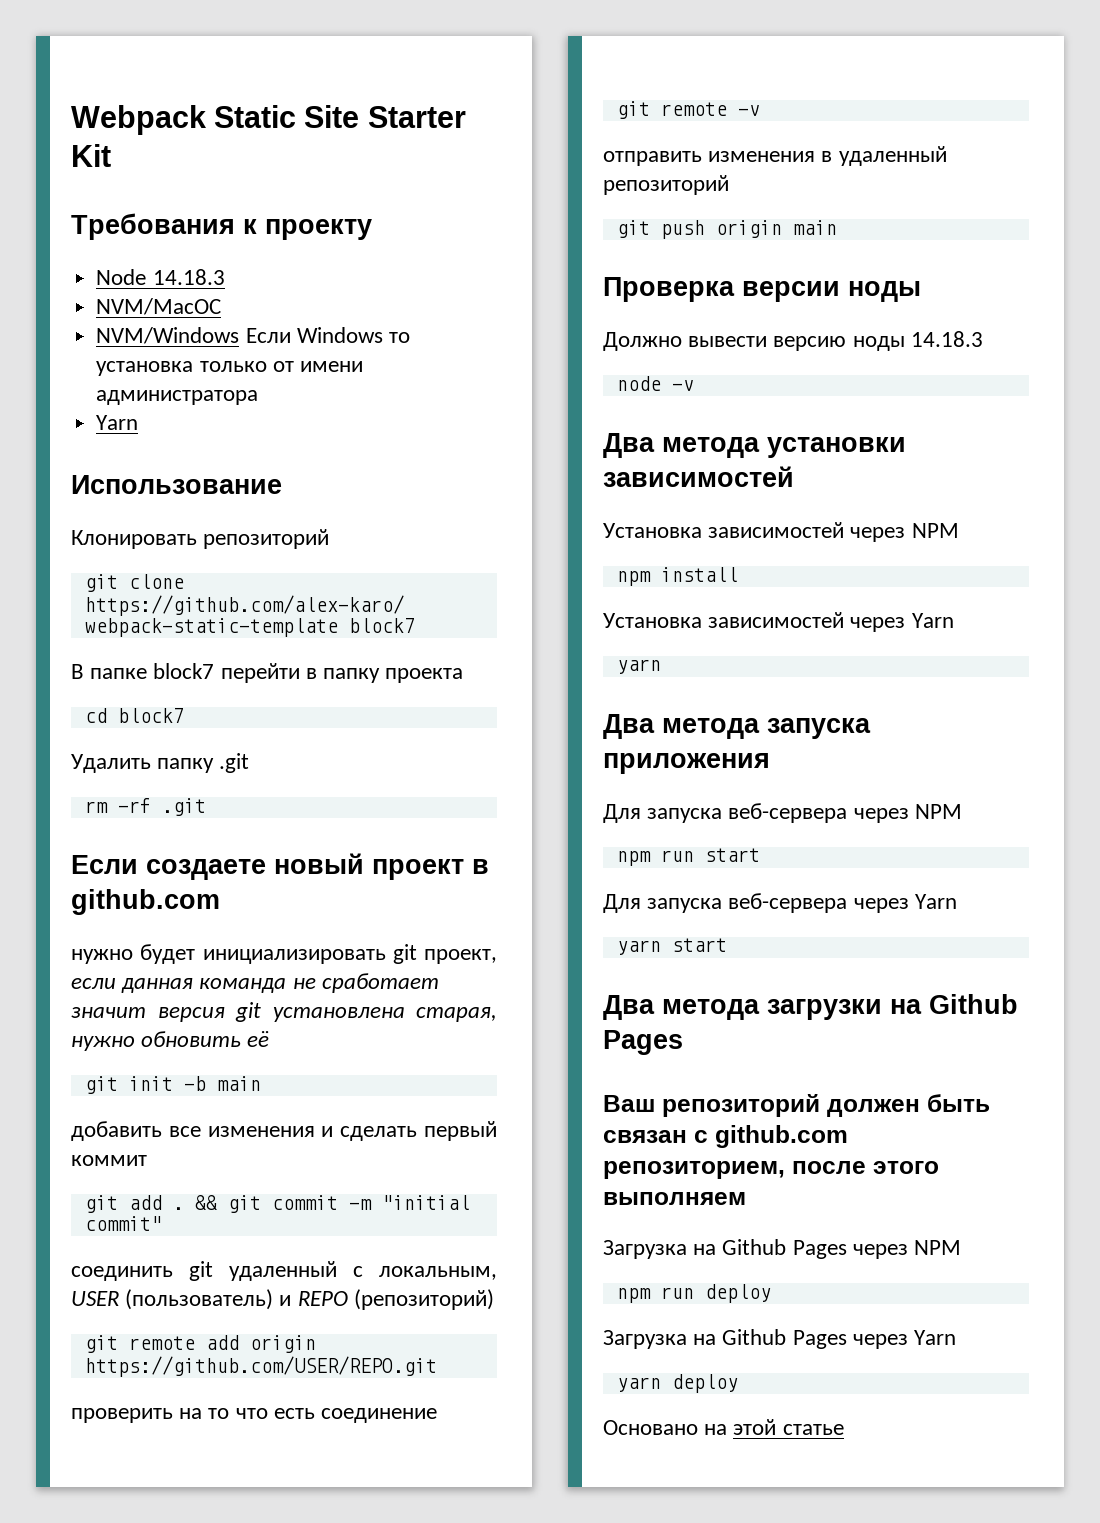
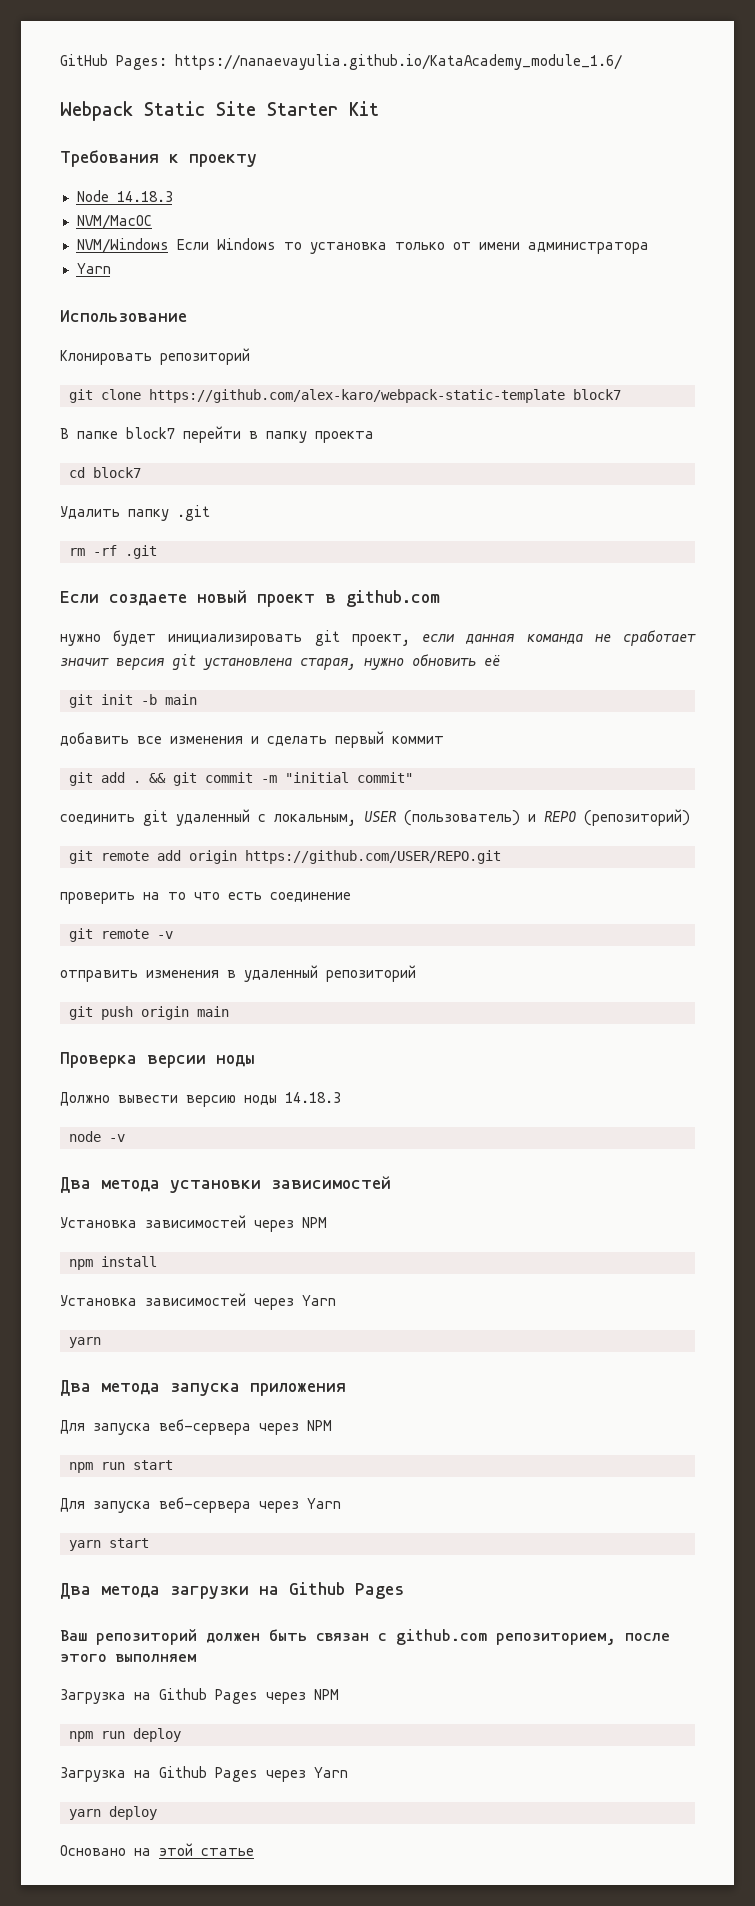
(71, 120) none -> [60,54,622,70] GitHub Pages: https://nanaevayulia.github.io/KataAcademy_module_1.6/ //

